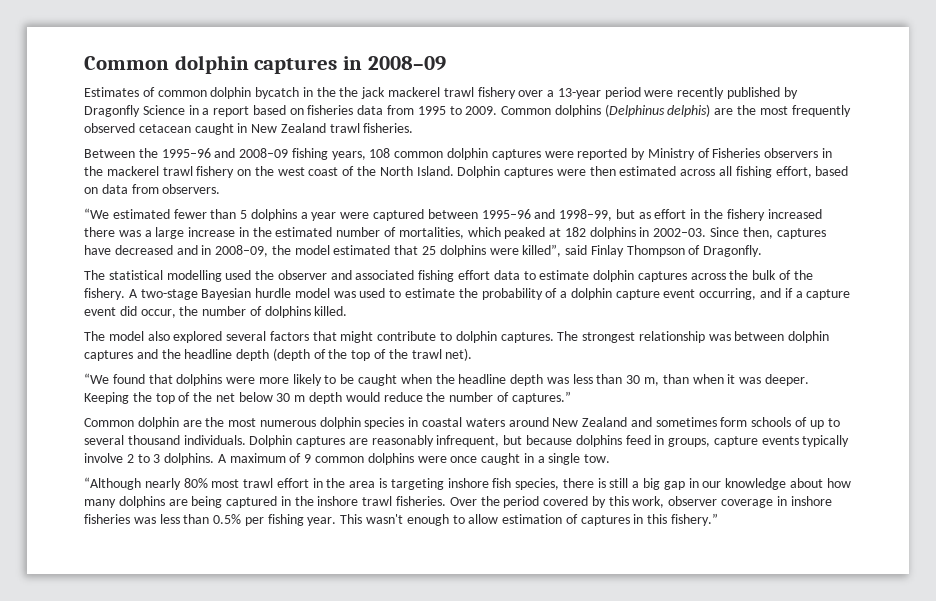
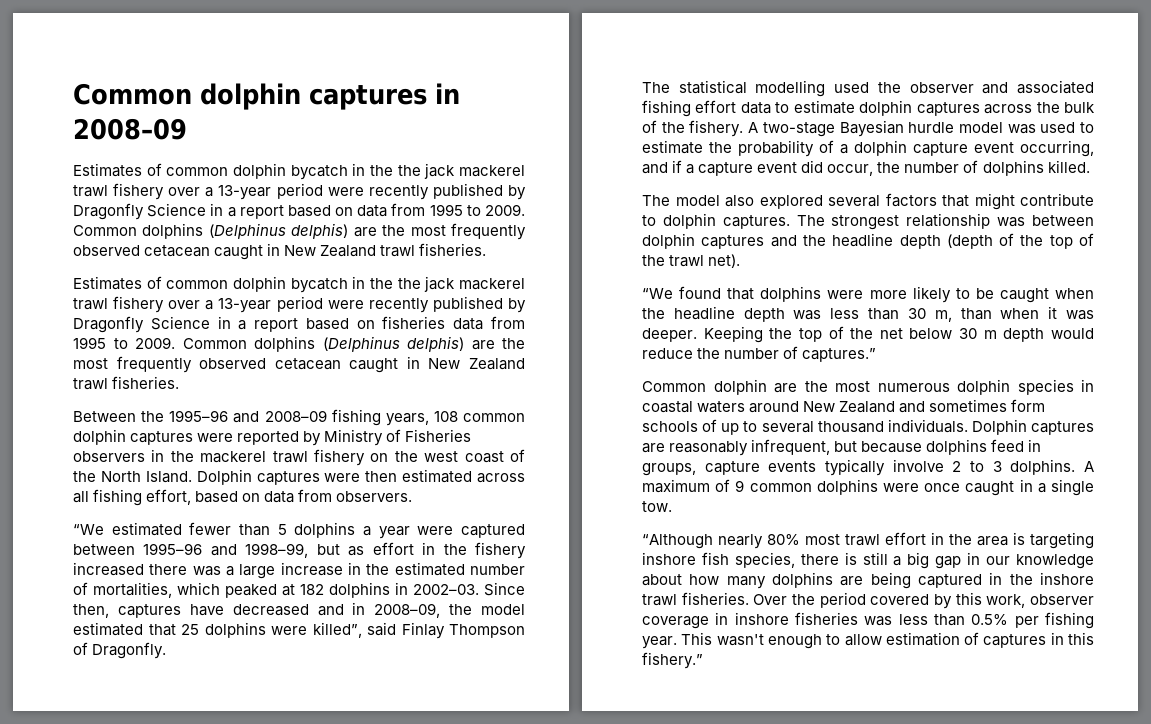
(446, 63) none -> [73,163,525,180] [73,183,526,200] [73,203,525,220] [73,223,527,240] [73,243,487,260] // Estimates of common dolphin bycatch in the the jack mackerel trawl fishery over a 13-year period were recently published by Dragonfly Science in a report based on data from 1995 to 2009. Common dolphins (Delphinus delphis) are the most frequently observed cetacean caught in New Zealand trawl fisheries.

